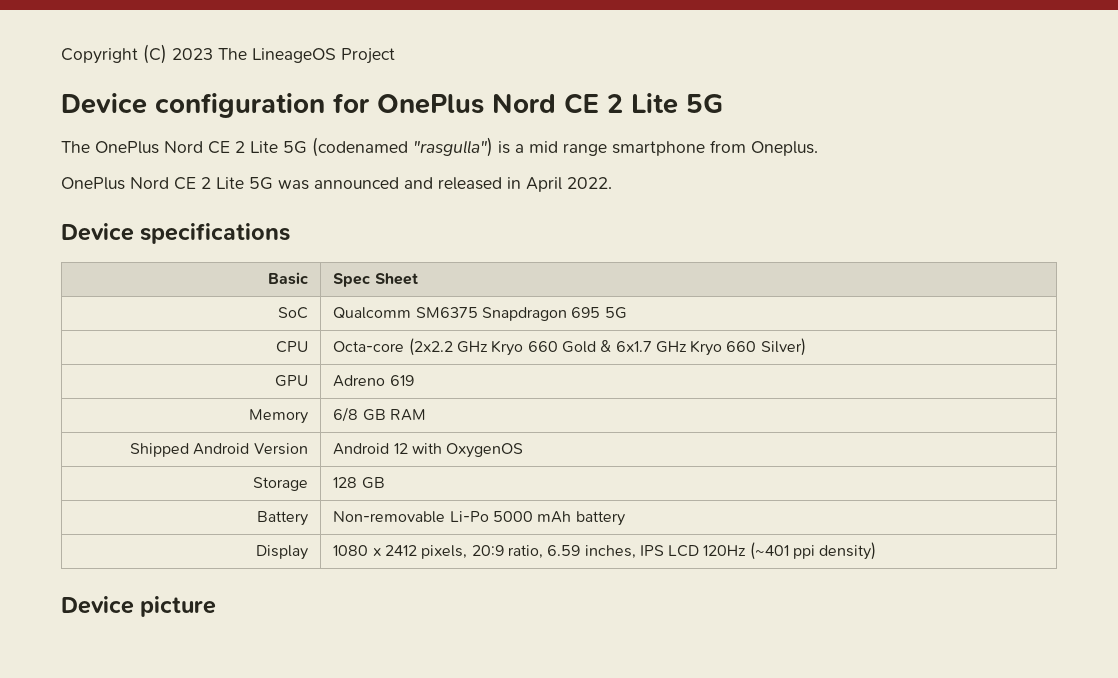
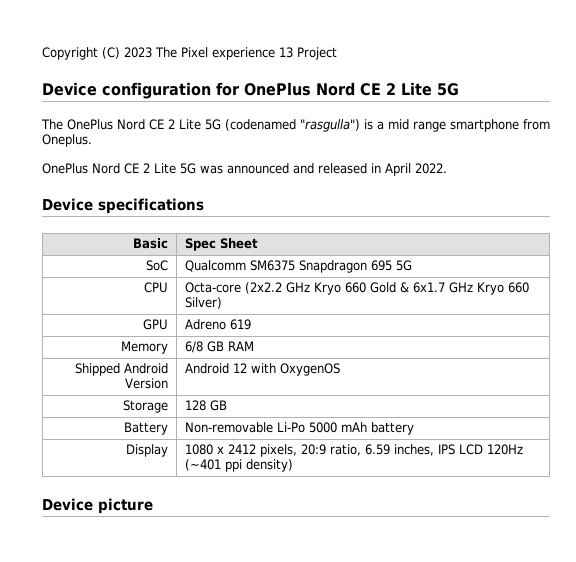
[252,48,336,63] LineageOS -> [181,47,293,60] Pixel experience 13

